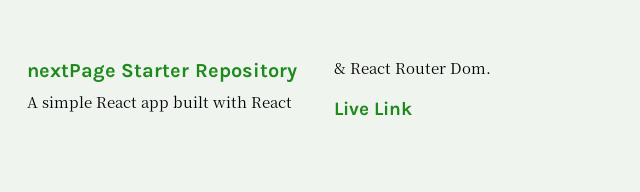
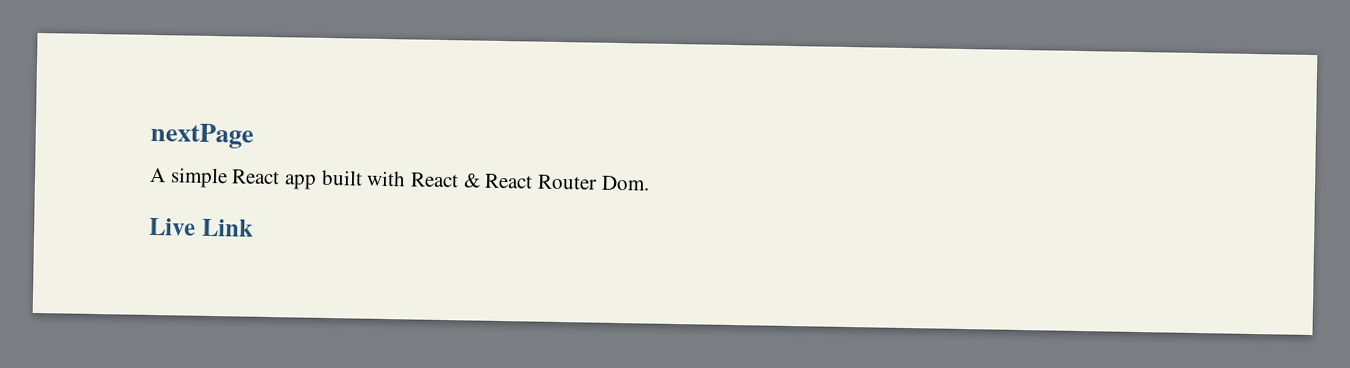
[121,62,297,83] Starter Repository -> (254, 135) none

